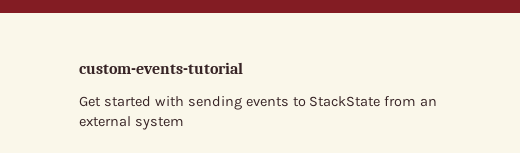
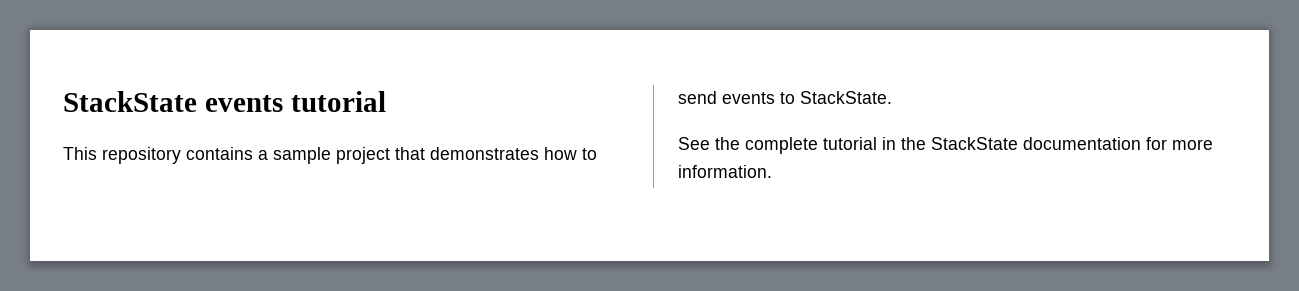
[79,62,243,74] [79,96,438,110] [79,116,184,130] custom-events-tutorial // Get started with sending events to StackState from an external system -> [63,91,386,112] [63,147,597,164] [678,91,892,104] [678,137,1213,154] [678,165,772,178] StackState events tutorial // This repository contains a sample project that demonstrates how to send events to StackState. // See the complete tutorial in the StackState documentation for more information.

